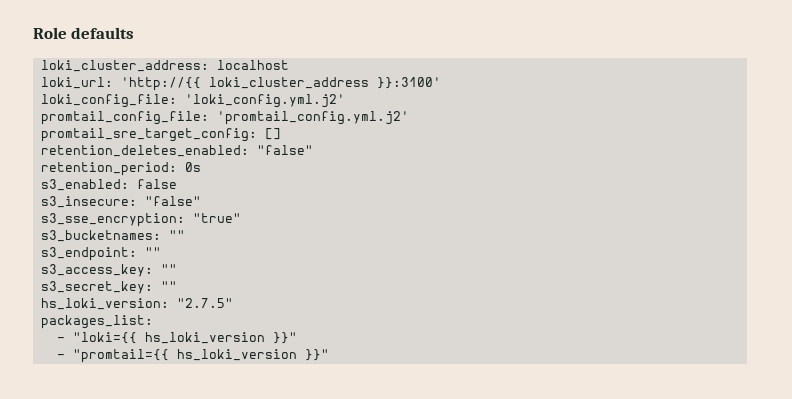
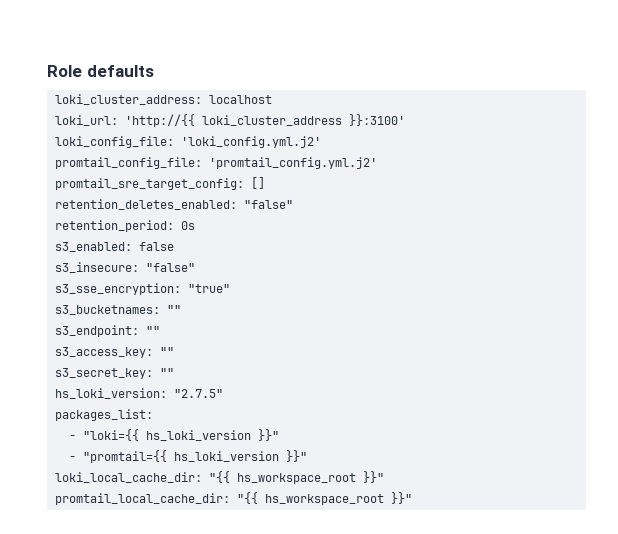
(330, 355) none -> [54,471,384,484] [54,492,412,505] // loki_local_cache_dir: "{{ hs_workspace_root }}" // promtail_local_cache_dir: "{{ hs_workspace_root }}"

